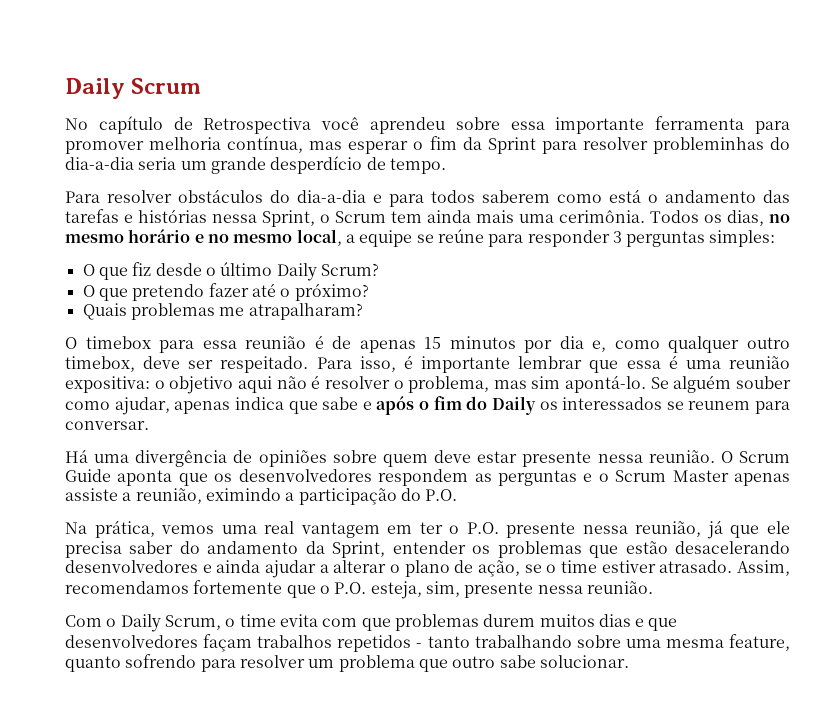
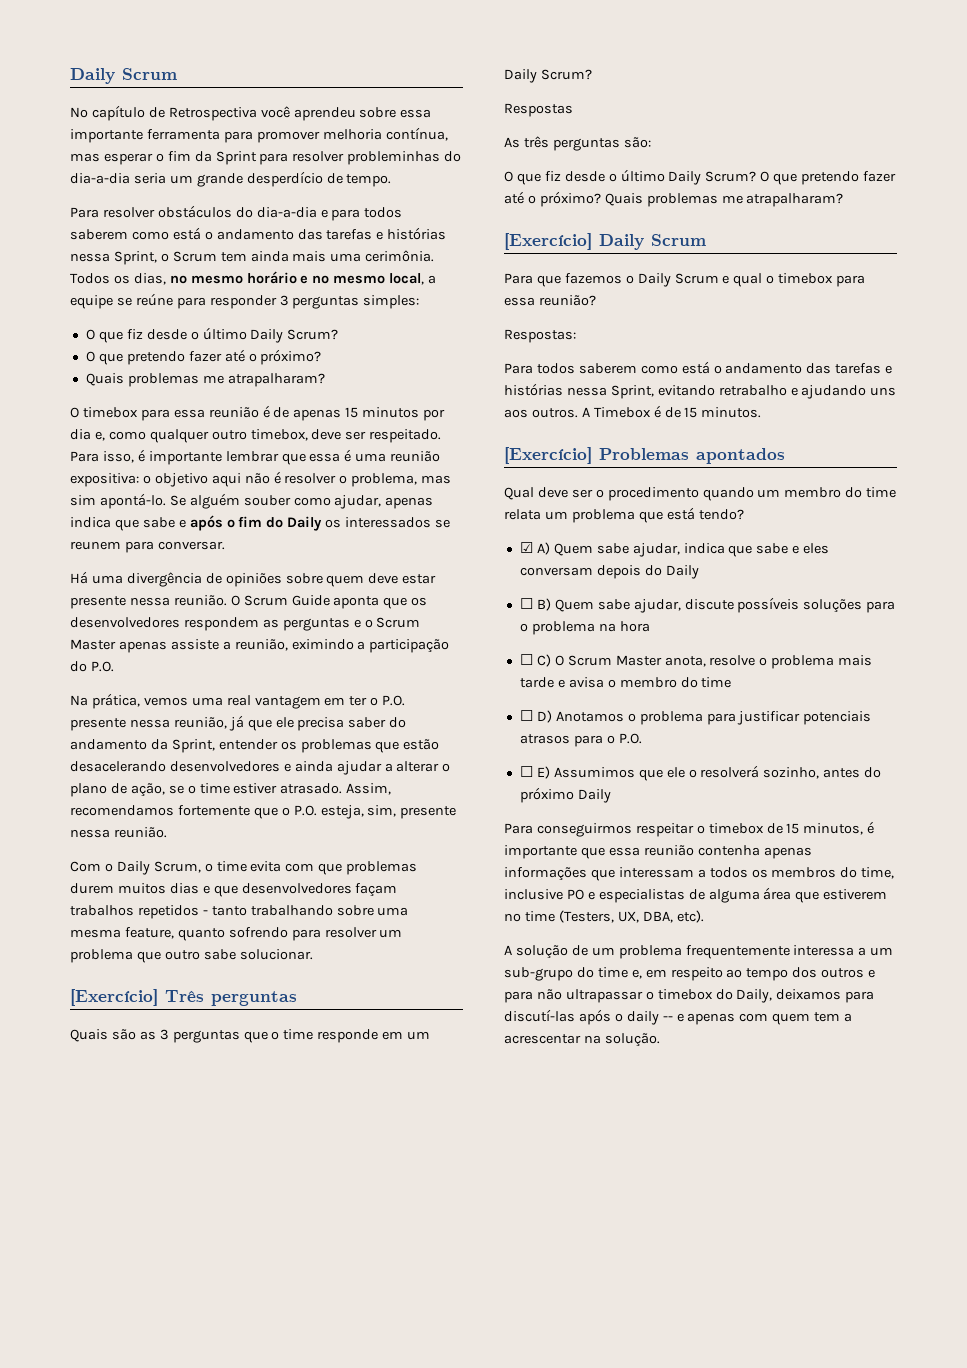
(629, 661) none -> [70,989,297,1006] [70,1029,431,1043] [504,69,592,83] [504,103,573,117] [504,136,651,151] [504,169,897,185] [504,191,844,207] [504,233,706,250] [504,273,866,287] [504,295,596,306] [504,329,576,343] [504,361,893,374] [504,383,897,399] [504,405,762,418] [504,447,785,464] [504,487,897,501] [504,507,744,523] [519,542,830,557] [519,565,699,579] [519,597,896,613] [519,621,650,635] [519,654,873,669] [519,677,732,688] [519,710,872,725] [519,733,642,747] [519,765,882,781] [519,787,611,803] [504,821,875,837] [504,845,812,859] [504,867,895,881] [504,887,888,903] [504,910,704,923] [504,945,894,959] [504,967,876,981] [504,989,875,1003] [504,1009,853,1025] [504,1033,660,1047] // [Exercício] Três perguntas // Quais são as 3 perguntas que o time responde em um Daily Scrum? // Respostas // As três perguntas são: // O que fiz desde o último Daily Scrum? O que pretendo fazer até o próximo? Quais problemas me atrapalharam? // [Exercício] Daily Scrum // Para que fazemos o Daily Scrum e qual o timebox para essa reunião? // Respostas: // Para todos saberem como está o andamento das tarefas e histórias nessa Sprint, evitando retrabalho e ajudando uns aos outros. A Timebox é de 15 minutos. // [Exercício] Problemas apontados // Qual deve ser o procedimento quando um membro do time relata um problema que está tendo? // ☑ A) Quem sabe ajudar, indica que sabe e eles conversam depois do Daily // ☐ B) Quem sabe ajudar, discute possíveis soluções para o problema na hora // ☐ C) O Scrum Master anota, resolve o problema mais tarde e avisa o membro do time // ☐ D) Anotamos o problema para justificar potenciais atrasos para o P.O. // ☐ E) Assumimos que ele o resolverá sozinho, antes do próximo Daily // Para conseguirmos respeitar o timebox de 15 minutos, é importante que essa reunião contenha apenas informações que interessam a todos os membros do time, inclusive PO e especialistas de alguma área que estiverem no time (Testers, UX, DBA, etc). // A solução de um problema frequentemente interessa a um sub-grupo do time e, em respeito ao tempo dos outros e para não ultrapassar o timebox do Daily, deixamos para discutí-las após o daily -- e apenas com quem tem a acrescentar na solução.

